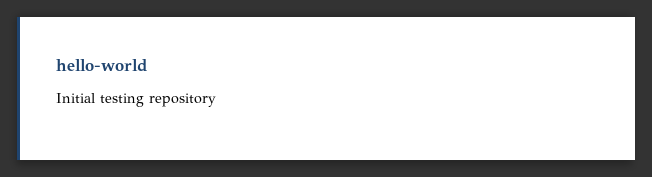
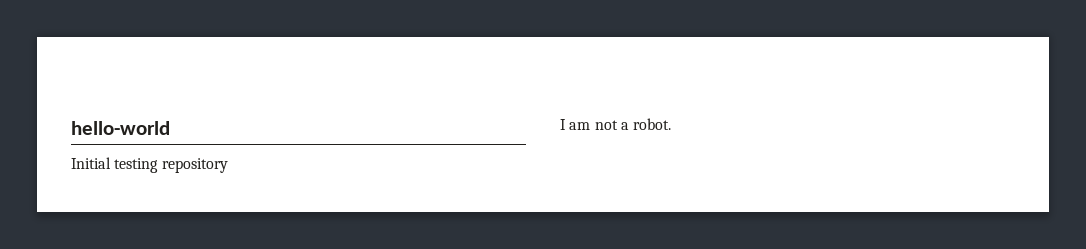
(216, 100) none -> [560,118,672,130] // I am not a robot.

